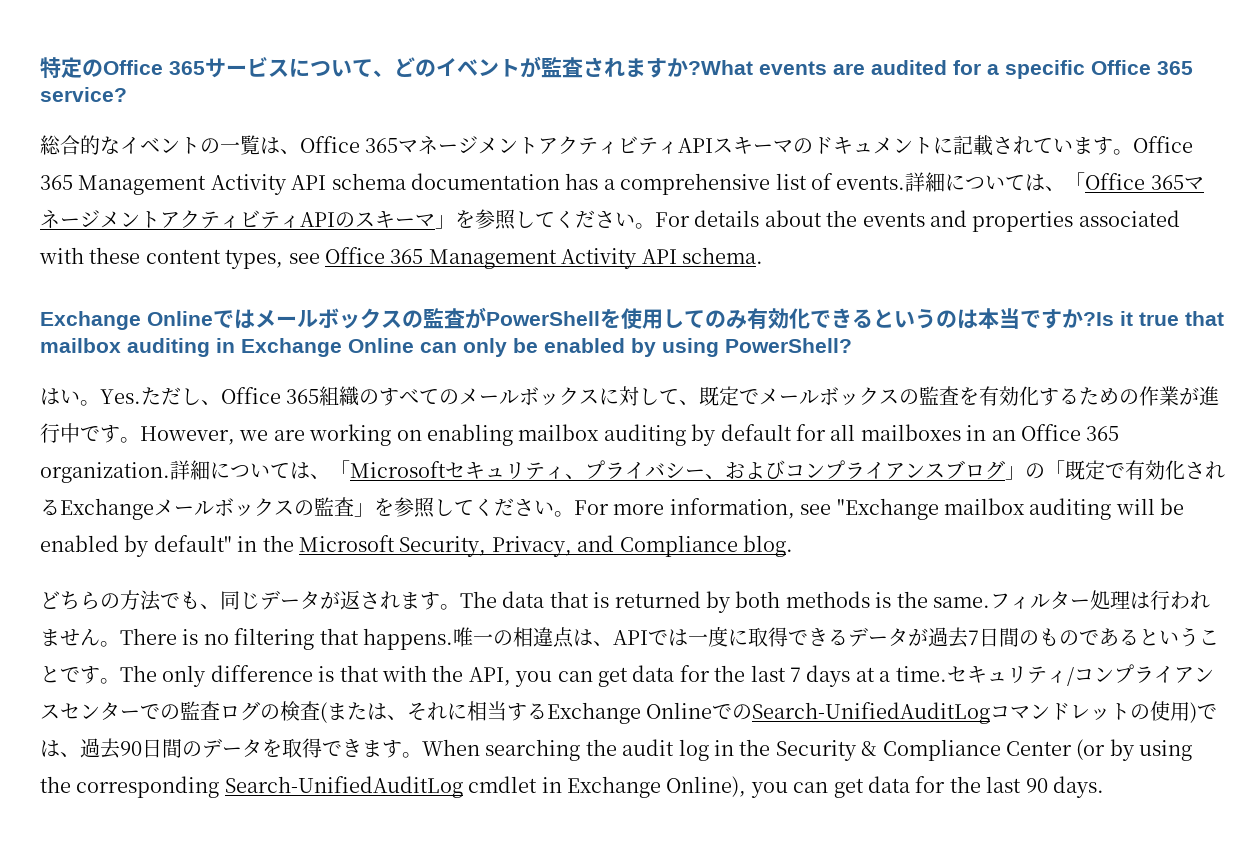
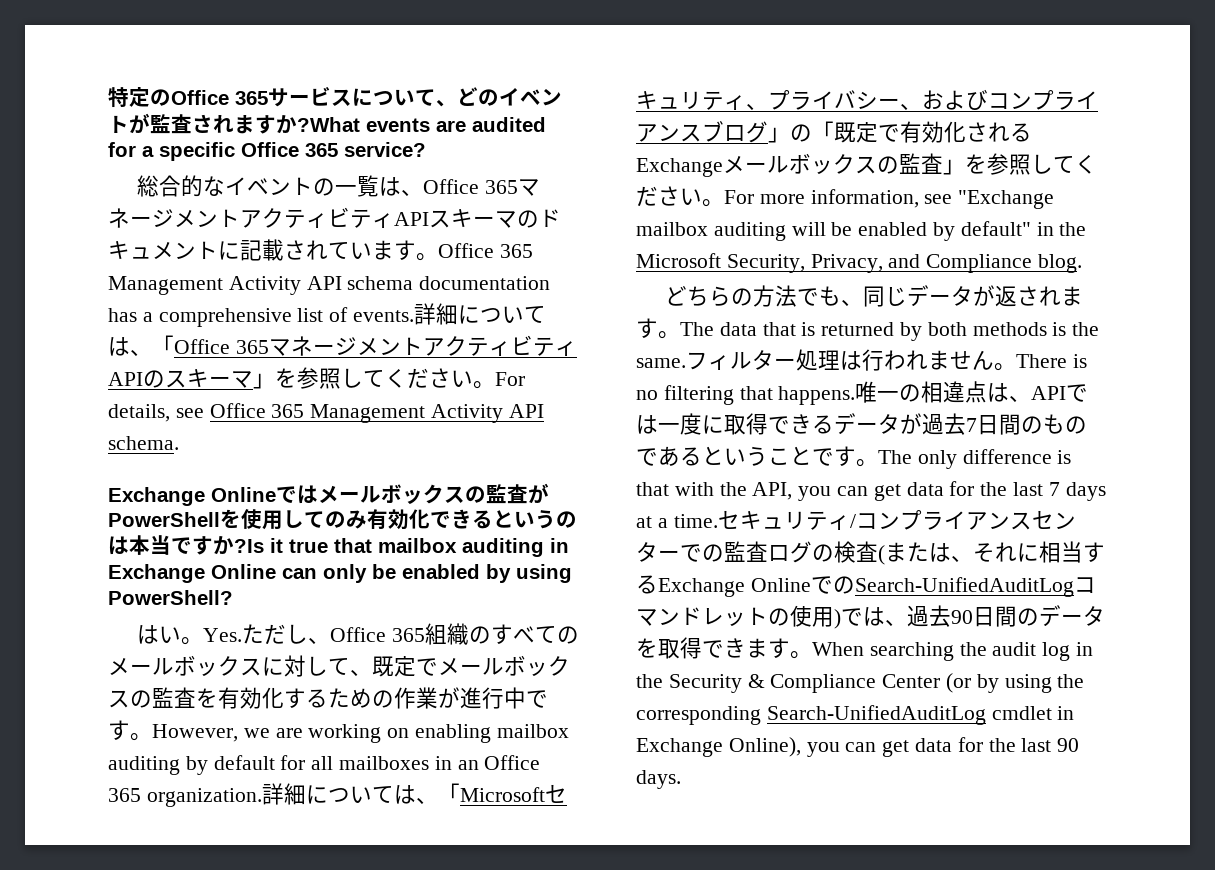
[694,210,1180,232] [39,247,284,269] details about the events and properties associated with these content types, -> [108,404,170,422] details,

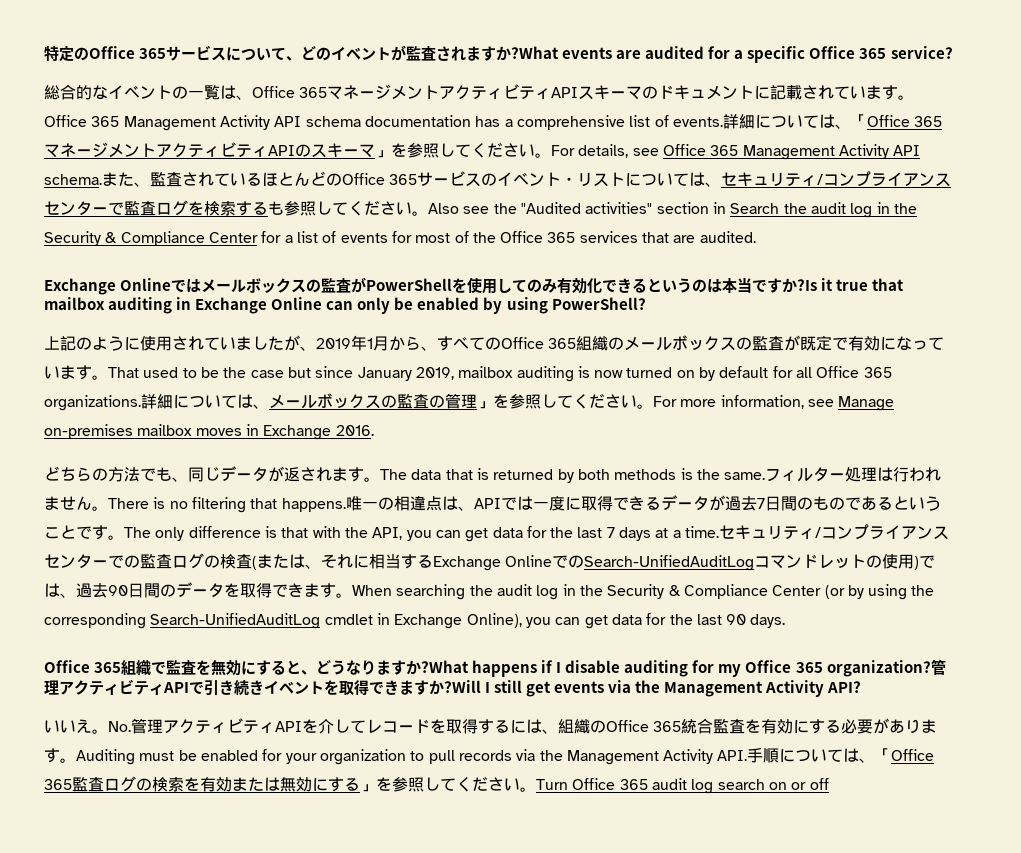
(179, 443) none -> [102,171,952,187] [44,200,917,218] [44,231,756,246] また、監査されているほとんどのOffice 365サービスのイベント・リストについては、セキュリティ/コンプライアンスセンターで監査ログを検索するも参照してください。Also see the "Audited activities" section in Search the audit log in the Security & Compliance Center for a list of events for most of the Office 365 services that are audited.
[136,623,579,645] [108,655,570,677] [108,687,548,709] [108,720,569,743] [108,756,180,775] はい。Yes.ただし、Office 365組織のすべてのメールボックスに対して、既定でメールボックスの監査を有効化するための作業が進行中です。However, we are working on enabling mailbox auditing -> [44,335,945,351] [44,365,695,382] 上記のように使用されていましたが、2019年1月から、すべてのOffice 365組織のメールボックスの監査が既定で有効になっています。That used to be the case but since January 2019, mailbox auditing is now turned on
[339,755,541,770] [108,783,567,807] [636,89,1098,110] [636,121,1032,143] [636,153,943,177] mailboxes in an Office 365 organization.詳細については、「Microsoftセキュリティ、プライバシー、およびコンプライアンスブログ」の「既定で有効化されるExchangeメールボックスの監査 -> [816,366,892,378] [44,393,477,411] Office 365 organizations.詳細については、メールボックスの監査の管理
[958,190,1055,209] [636,221,1087,241] [636,253,1083,273] "Exchange mailbox auditing will be enabled by default" in the Microsoft Security, Privacy, and Compliance blog. -> [838,396,895,411] [44,424,374,440] Manage on-premises mailbox moves in Exchange 2016.
(681, 779) none -> [44,659,946,677] [44,679,862,697] [44,718,938,734] [44,748,935,765] [44,776,829,794] // Office 365組織で監査を無効にすると、どうなりますか?What happens if I disable auditing for my Office 365 organization?管理アクティビティAPIで引き続きイベントを取得できますか?Will I still get events via the Management Activity API? // いいえ。No.管理アクティビティAPIを介してレコードを取得するには、組織のOffice 365統合監査を有効にする必要があります。Auditing must be enabled for your organization to pull records via the Management Activity API.手順については、「Office 365監査ログの検索を有効または無効にする」を参照してください。Turn Office 365 audit log search on or off

